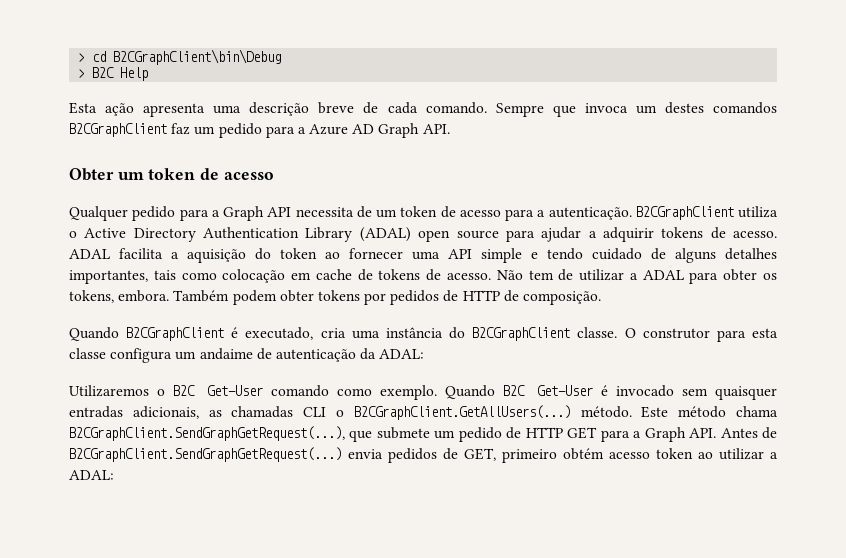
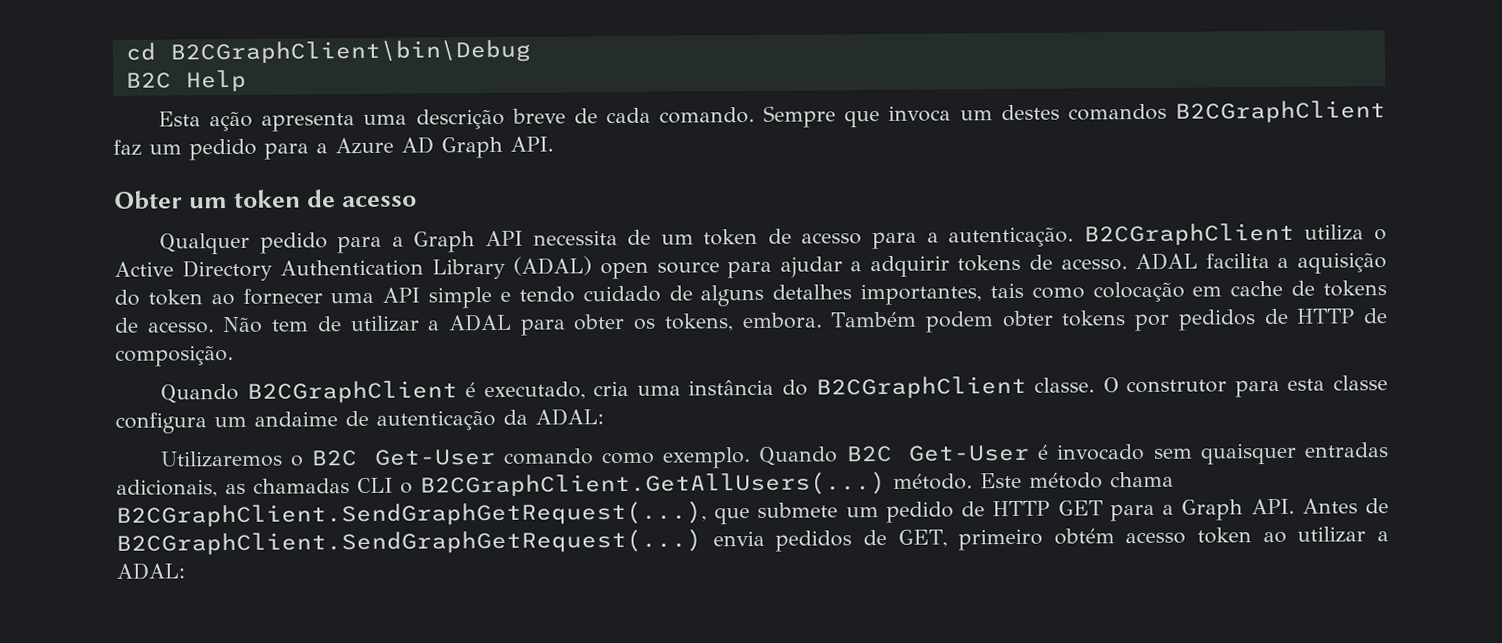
[78,53,86,62] > -> (124, 51) none
[78,69,86,78] > -> (531, 52) none

